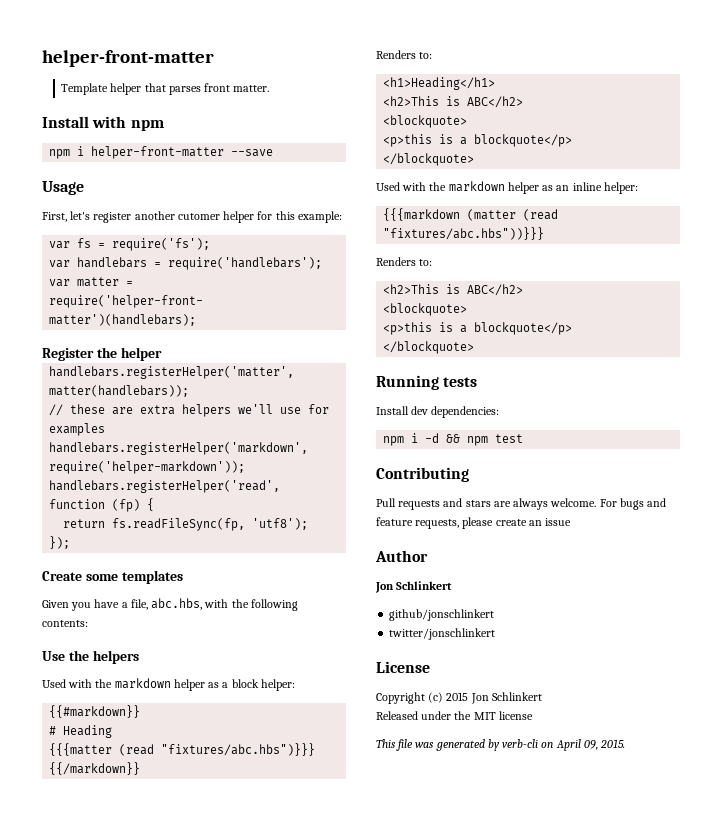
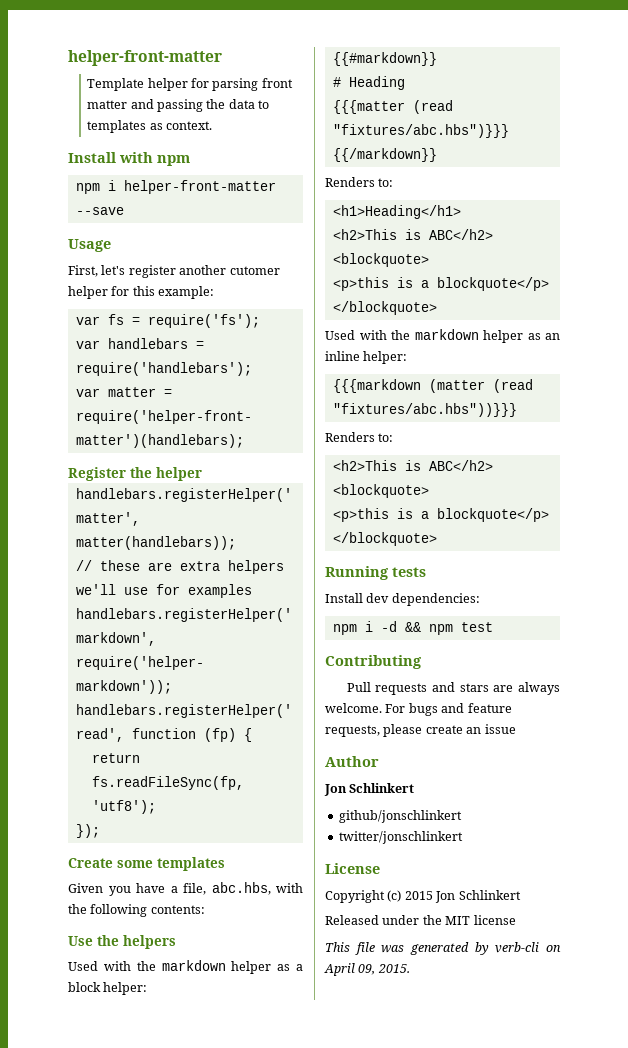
[144,83,270,95] that parses front matter. -> [191,78,293,91] [87,99,270,112] [87,120,213,133] for parsing front matter and passing the data to templates as context.

